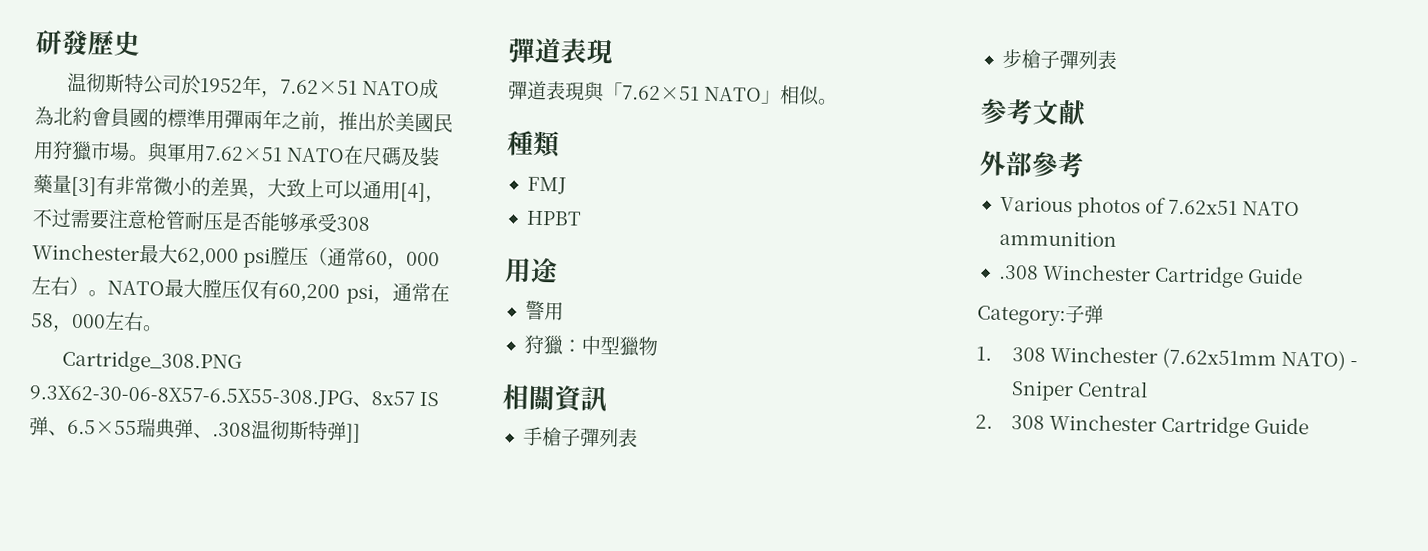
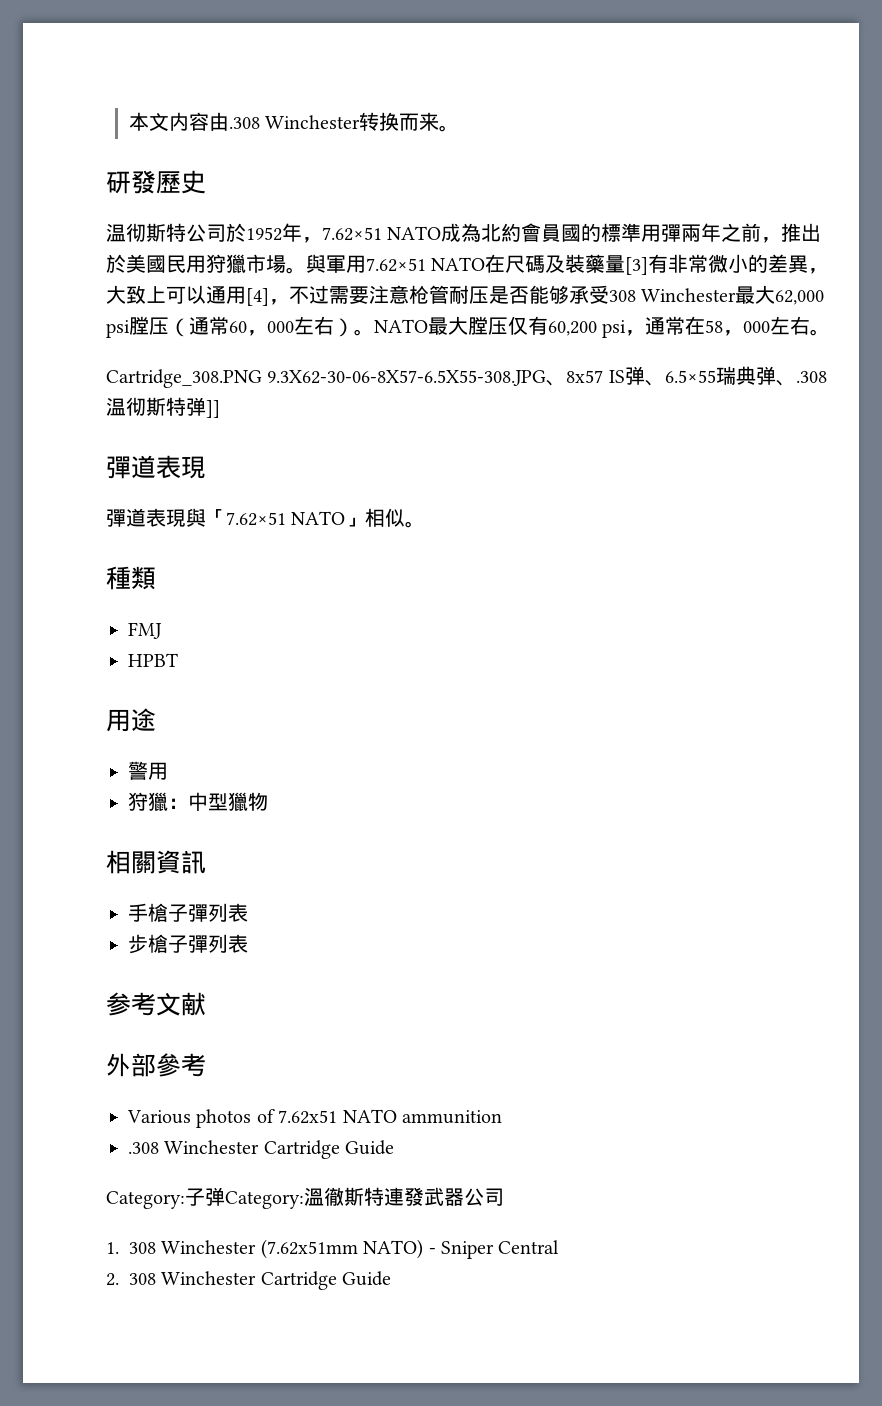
(35, 42) none -> [128,112,460,132] 本文内容由.308 Winchester转换而来。 //
(1104, 314) none -> [225,1187,504,1209] Category:溫徹斯特連發武器公司

